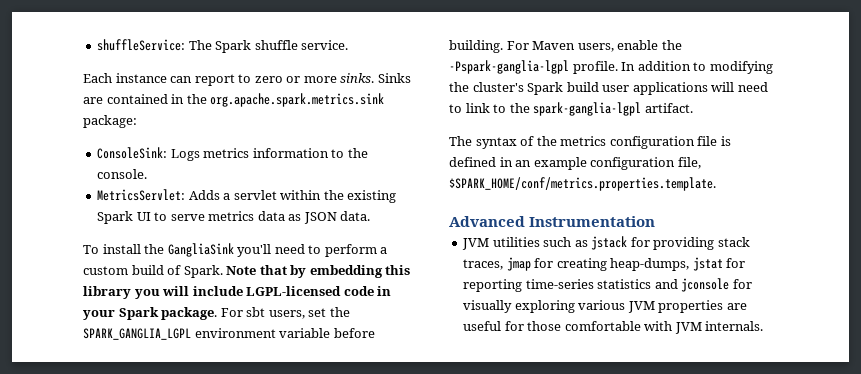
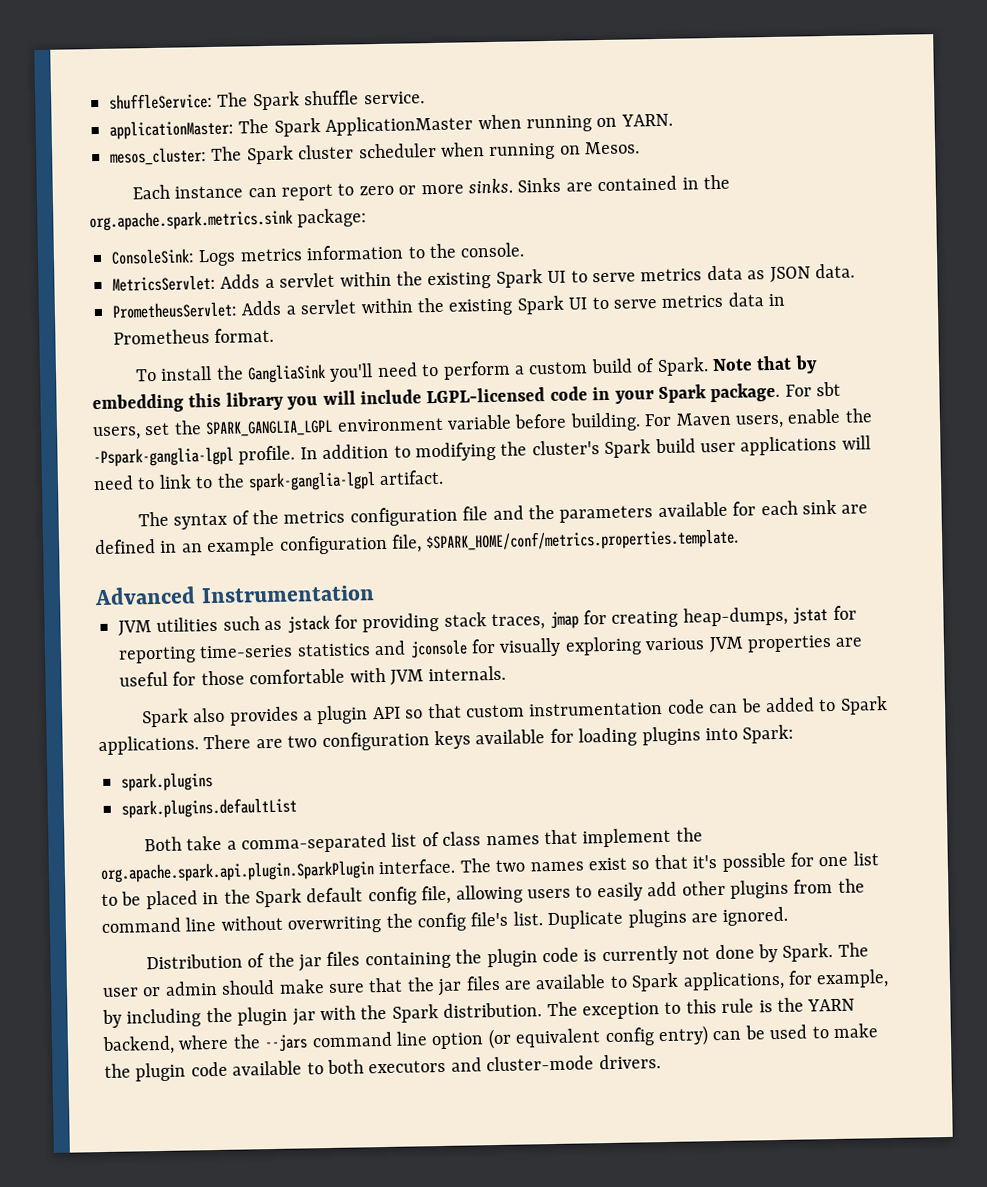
(349, 45) none -> [109,113,673,140] [110,141,641,166] // applicationMaster: The Spark ApplicationMaster when running on YARN. // mesos_cluster: The Spark cluster scheduler when running on Mesos.
(371, 216) none -> [112,292,786,319] [113,327,275,345] // PrometheusServlet: Adds a servlet within the existing Spark UI to serve metrics data in Prometheus format.
[720,136,731,146] is -> [492,499,869,523] and the parameters available for each sink are
(764, 326) none -> [141,696,888,728] [98,724,795,756] [121,772,213,792] [121,797,297,819] [143,827,703,854] [100,851,879,884] [101,878,865,910] [101,906,789,934] [145,942,869,972] [102,969,890,998] [102,997,856,1029] [102,1023,878,1056] [104,1054,661,1082] // Spark also provides a plugin API so that custom instrumentation code can be added to Spark applications. There are two configuration keys available for loading plugins into Spark: // spark.plugins // spark.plugins.defaultList // Both take a comma-separated list of class names that implement the org.apache.spark.api.plugin.SparkPlugin interface. The two names exist so that it's possible for one list to be placed in the Spark default config file, allowing users to easily add other plugins from the command line without overwriting the config file's list. Duplicate plugins are ignored. // Distribution of the jar files containing the plugin code is currently not done by Spark. The user or admin should make sure that the jar files are available to Spark applications, for example, by including the plugin jar with the Spark distribution. The exception to this rule is the YARN backend, where the --jars command line option (or equivalent config entry) can be used to make the plugin code available to both executors and cluster-mode drivers.

